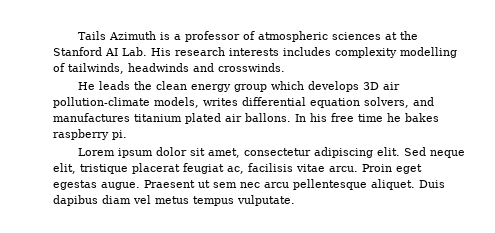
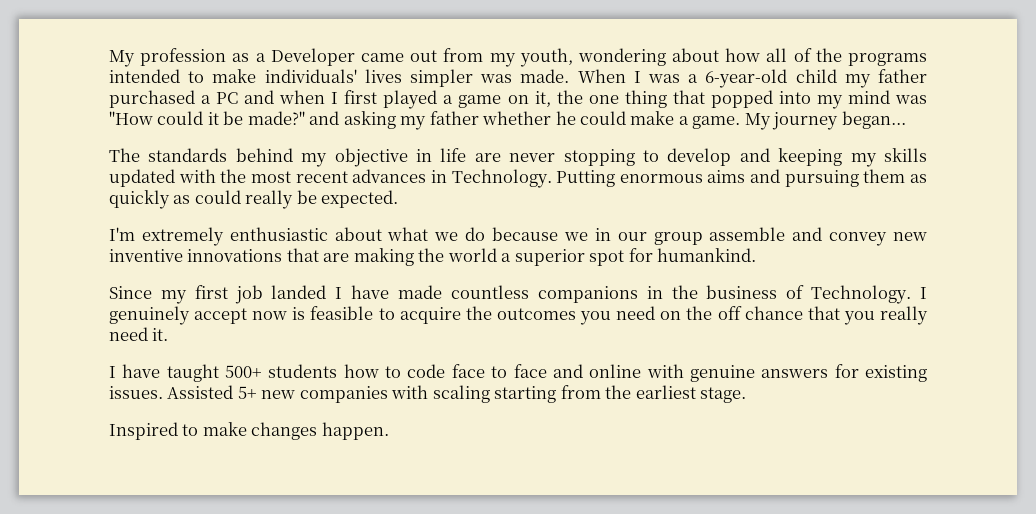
[77,31,418,42] [53,47,457,58] [53,63,285,74] [77,81,400,92] [53,97,434,108] [53,113,439,124] [53,129,127,140] [77,147,465,158] [53,163,422,174] [53,179,445,190] [53,195,295,206] Tails Azimuth is a professor of atmospheric sciences at the Stanford AI Lab. His research interests includes complexity modelling of tailwinds, headwinds and crosswinds. // He leads the clean energy group which develops 3D air pollution-climate models, writes differential equation solvers, and manufactures titanium plated air ballons. In his free time he bakes raspberry pi. // Lorem ipsum dolor sit amet, consectetur adipiscing elit. Sed neque elit, tristique placerat feugiat ac, facilisis vitae arcu. Proin eget egestas augue. Praesent ut sem nec arcu pellentesque aliquet. Duis dapibus diam vel metus tempus vulputate. -> [109,48,927,67] [109,69,928,88] [109,90,927,109] [109,111,906,130] [109,148,927,167] [109,169,927,188] [109,190,399,209] [109,227,928,246] [109,248,757,266] [109,285,928,304] [109,306,929,325] [109,327,169,341] [109,364,928,382] [109,385,747,403] [109,422,389,440] My profession as a Developer came out from my youth, wondering about how all of the programs intended to make individuals' lives simpler was made. When I was a 6-year-old child my father purchased a PC and when I first played a game on it, the one thing that popped into my mind was "How could it be made?" and asking my father whether he could make a game. My journey began... // The standards behind my objective in life are never stopping to develop and keeping my skills updated with the most recent advances in Technology. Putting enormous aims and pursuing them as quickly as could really be expected. // I'm extremely enthusiastic about what we do because we in our group assemble and convey new inventive innovations that are making the world a superior spot for humankind. // Since my first job landed I have made countless companions in the business of Technology. I genuinely accept now is feasible to acquire the outcomes you need on the off chance that you really need it. // I have taught 500+ students how to code face to face and online with genuine answers for existing issues. Assisted 5+ new companies with scaling starting from the earliest stage. // Inspired to make changes happen.

